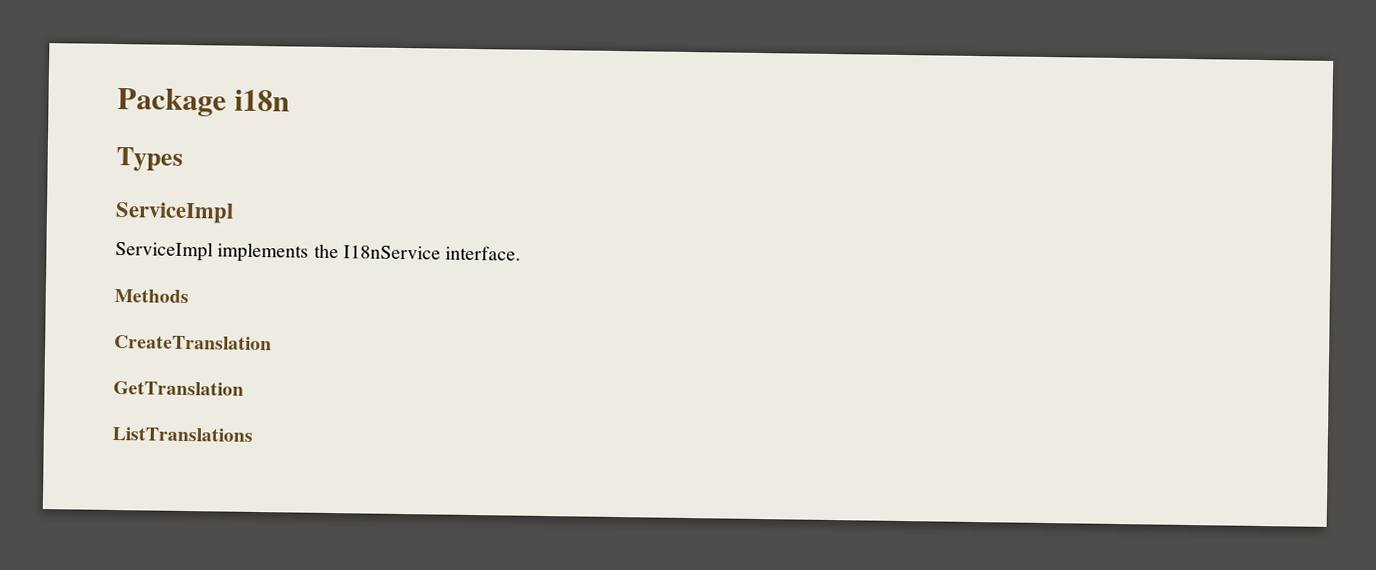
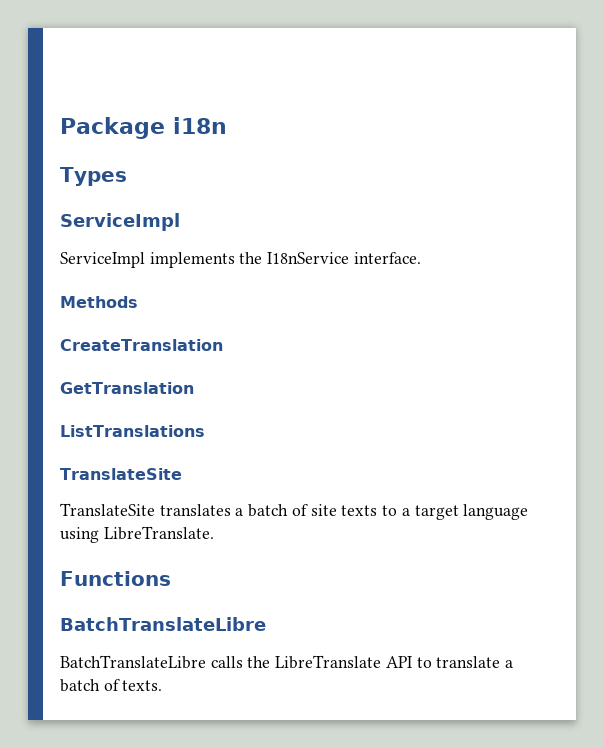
(253, 434) none -> [60,468,182,480] [60,503,529,520] [60,526,214,543] [60,571,171,586] [60,617,266,631] [60,655,514,669] [60,679,163,692] // TranslateSite // TranslateSite translates a batch of site texts to a target language using LibreTranslate. // Functions // BatchTranslateLibre // BatchTranslateLibre calls the LibreTranslate API to translate a batch of texts.

